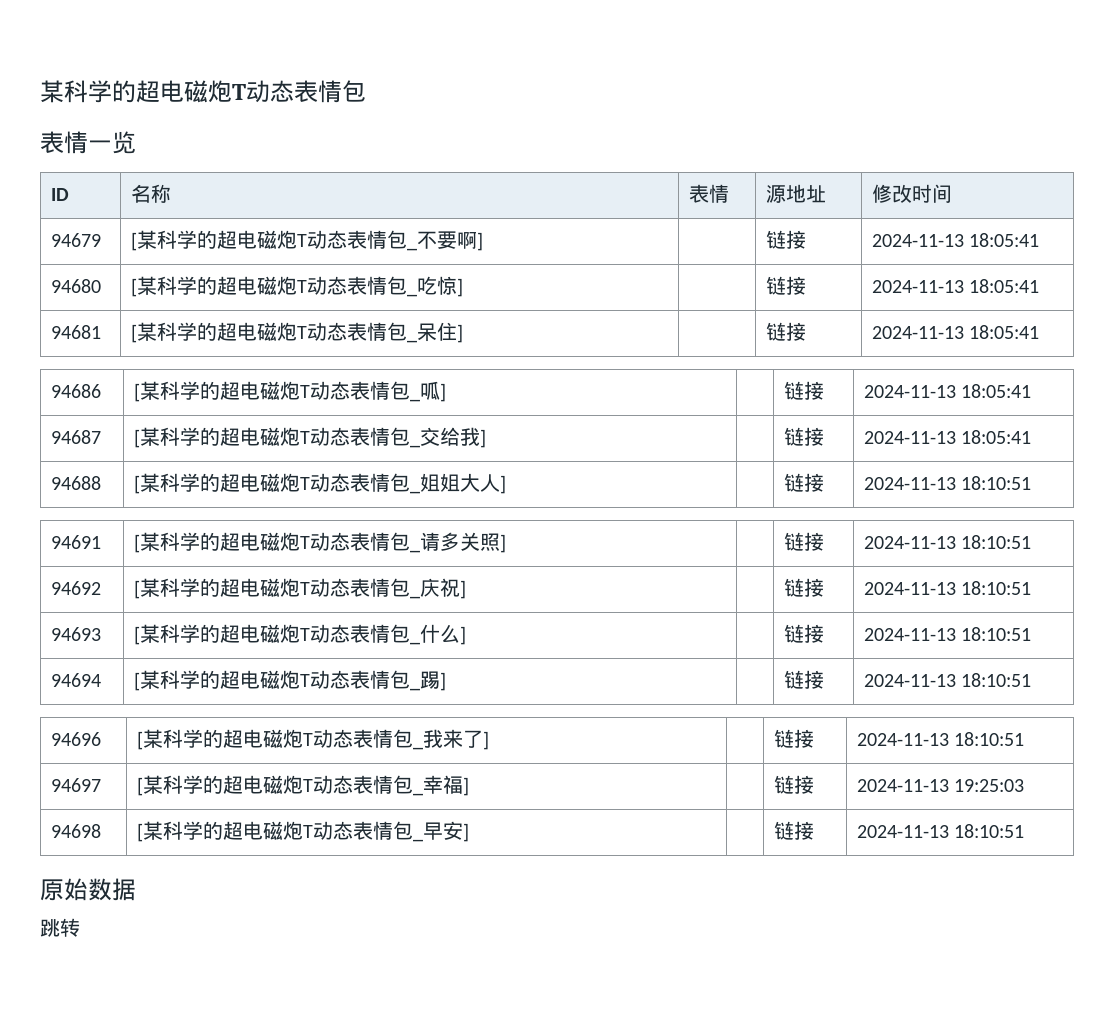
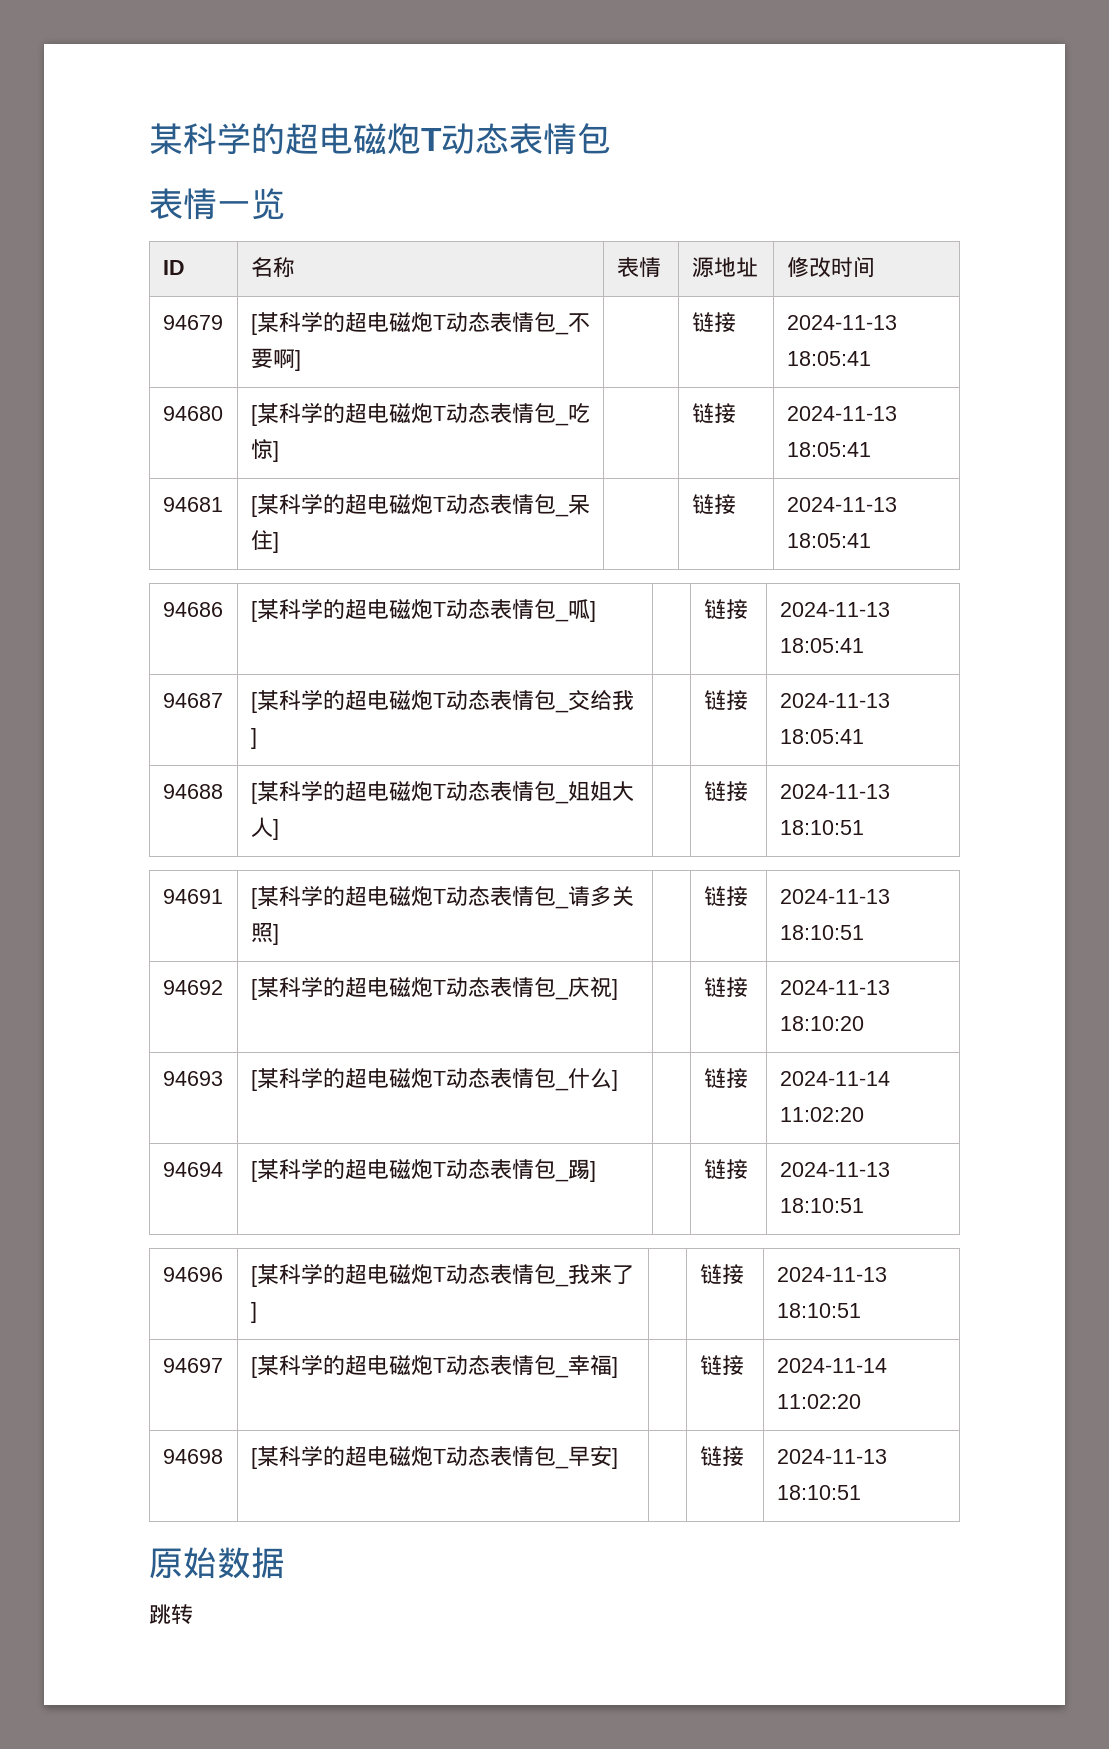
[961,581,1032,595] 18:10:51 -> [779,1016,864,1031] 18:10:20
[863,627,1032,641] 2024-11-13 18:10:51 -> [779,1071,890,1086] [779,1107,864,1122] 2024-11-14 11:02:20
[856,779,1025,792] 2024-11-13 19:25:03 -> [776,1358,887,1373] [776,1394,861,1409] 2024-11-14 11:02:20

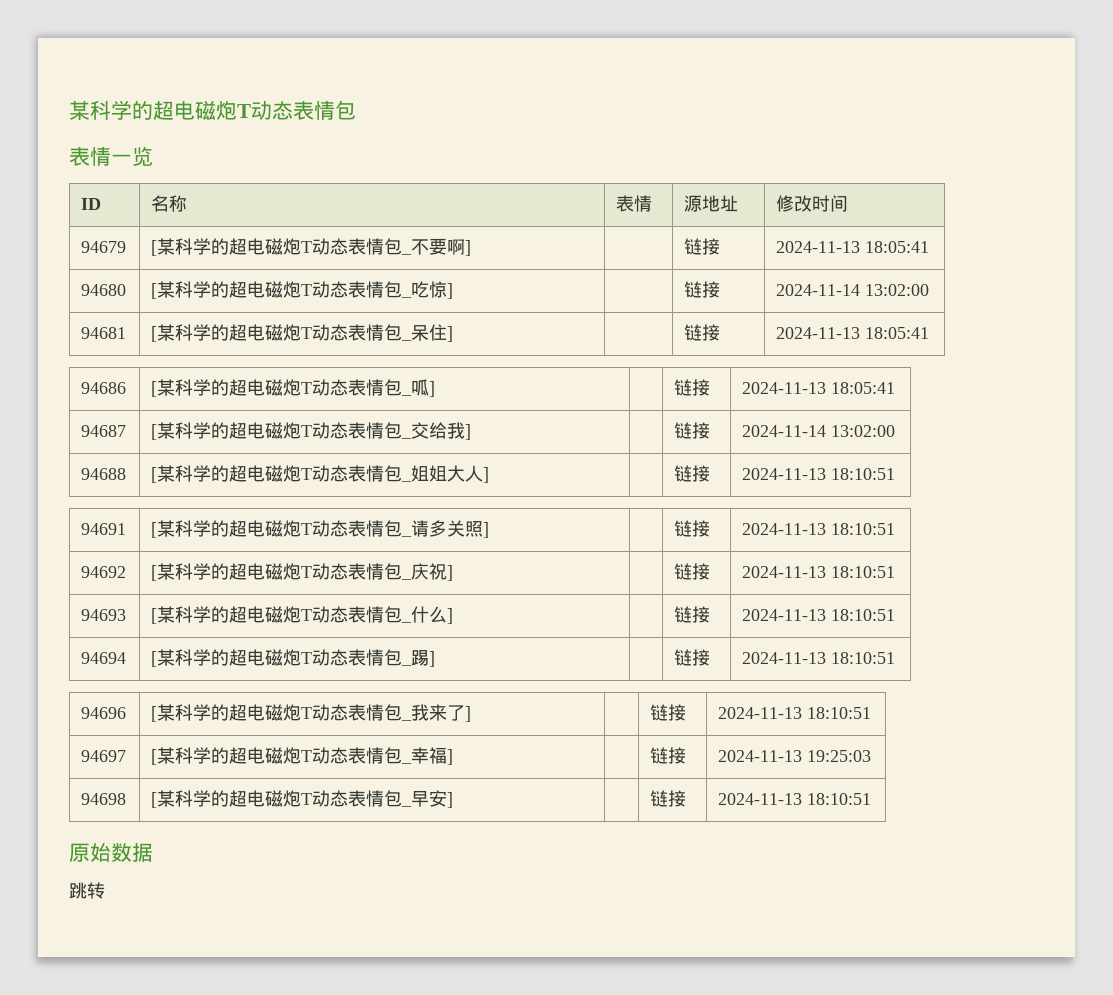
[786,406,897,421] [786,442,871,457] 2024-11-13 18:05:41 -> [776,284,930,296] 2024-11-14 13:02:00
[779,693,890,708] [779,729,864,744] 2024-11-13 18:05:41 -> [742,425,896,437] 2024-11-14 13:02:00
[779,1016,864,1031] 18:10:20 -> [831,566,896,578] 18:10:51
[779,1071,890,1086] [779,1107,864,1122] 2024-11-14 11:02:20 -> [742,609,896,621] 2024-11-13 18:10:51
[776,1358,887,1373] [776,1394,861,1409] 2024-11-14 11:02:20 -> [718,750,872,762] 2024-11-13 19:25:03

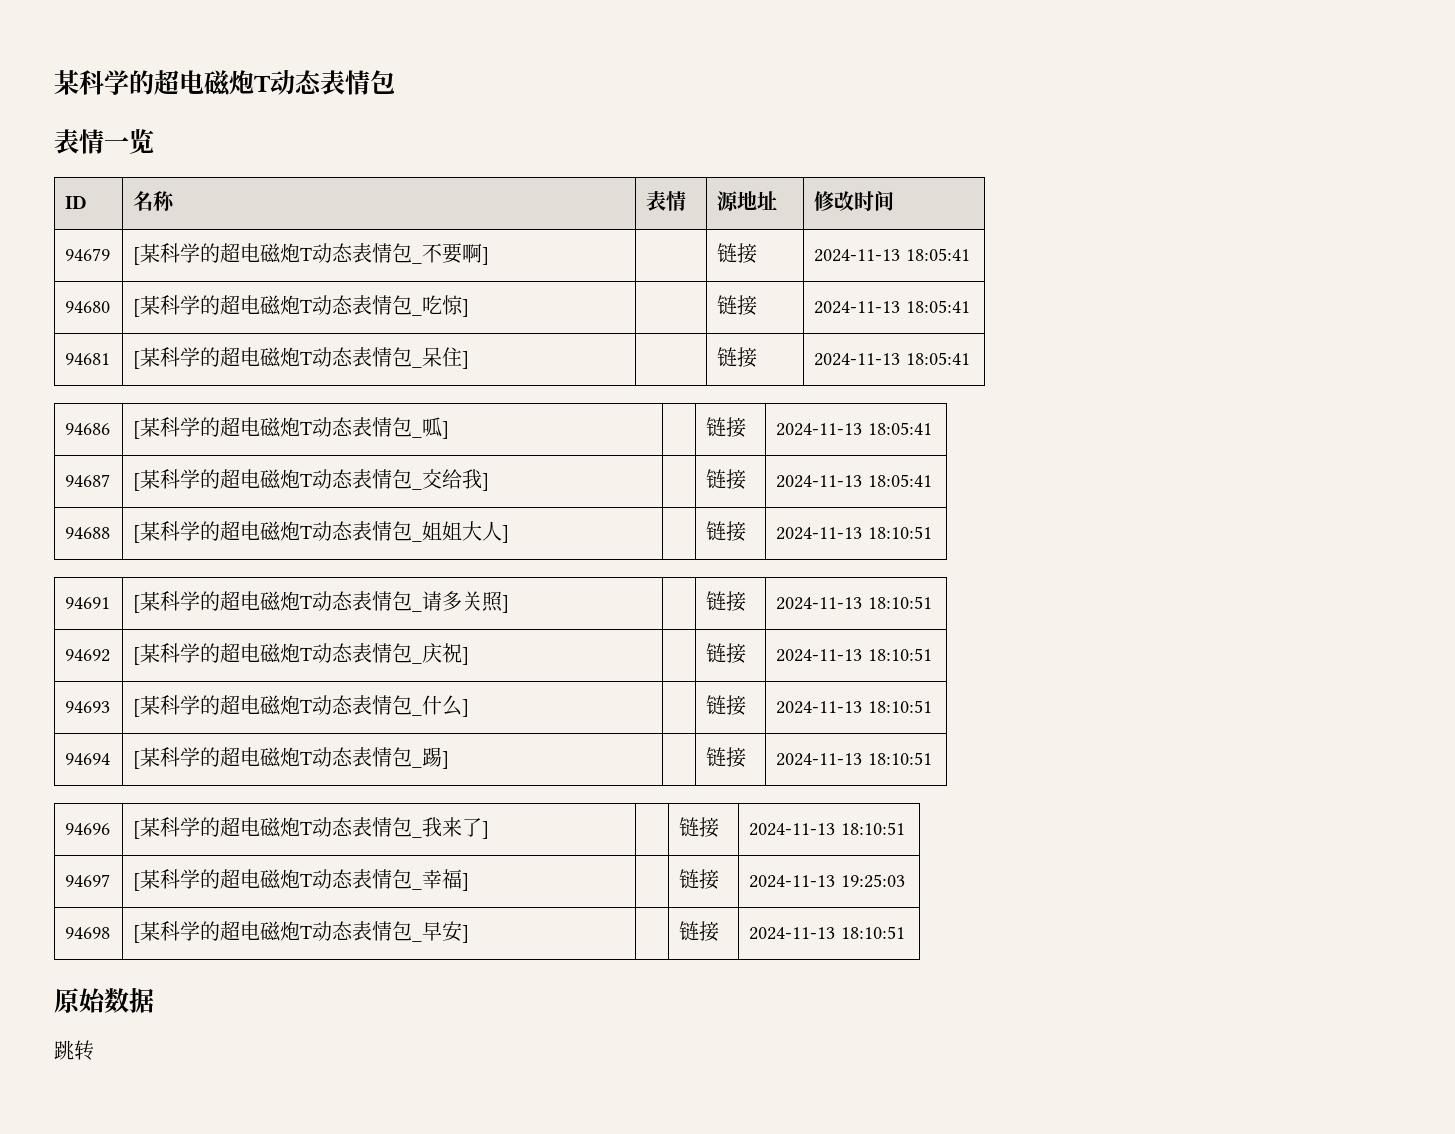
[776,284,930,296] 2024-11-14 13:02:00 -> [814,300,970,314] 2024-11-13 18:05:41
[742,425,896,437] 2024-11-14 13:02:00 -> [776,474,932,488] 2024-11-13 18:05:41

